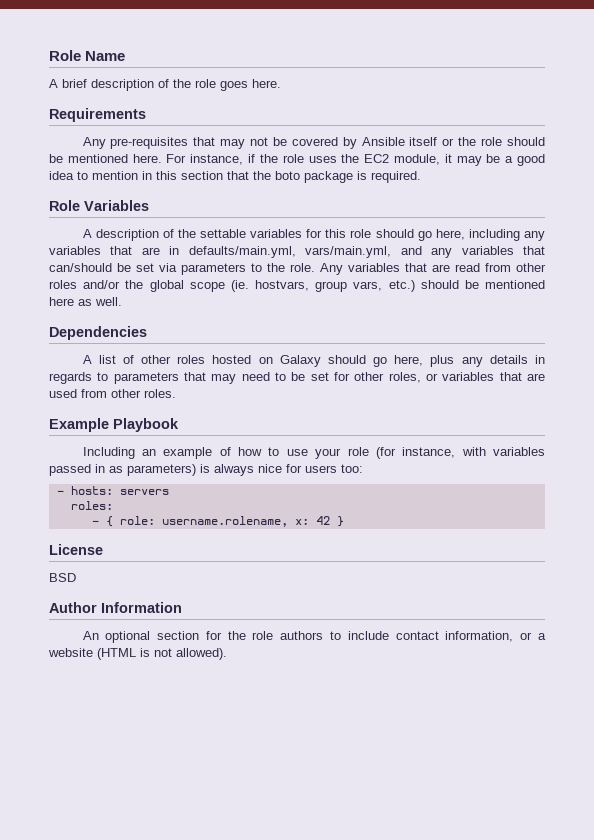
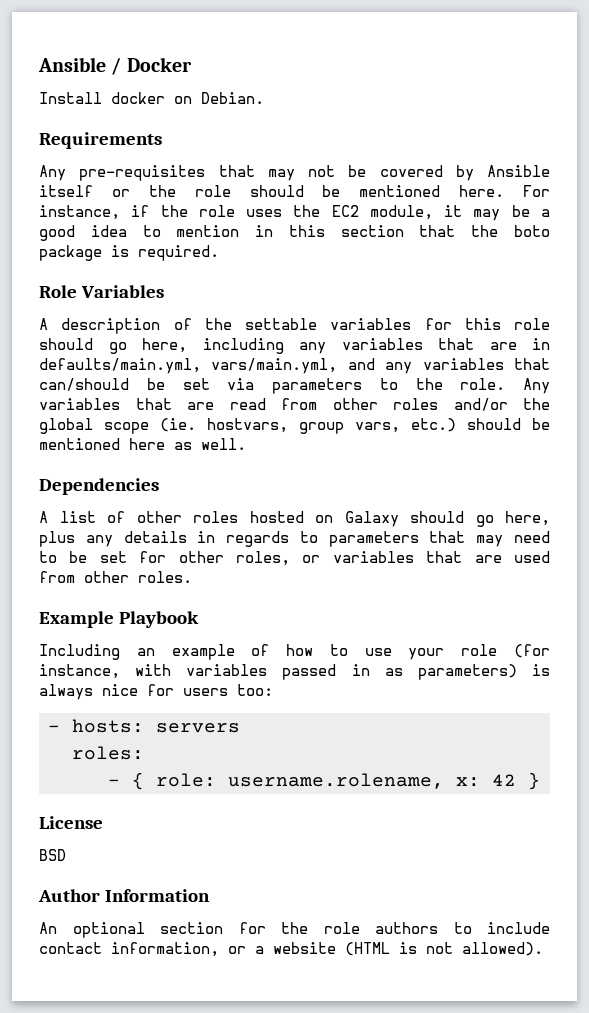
[49,50,126,61] [49,79,281,91] Role Name // A brief description of the role goes here. -> [38,57,192,75] [39,92,264,104] Ansible / Docker // Install docker on Debian.

